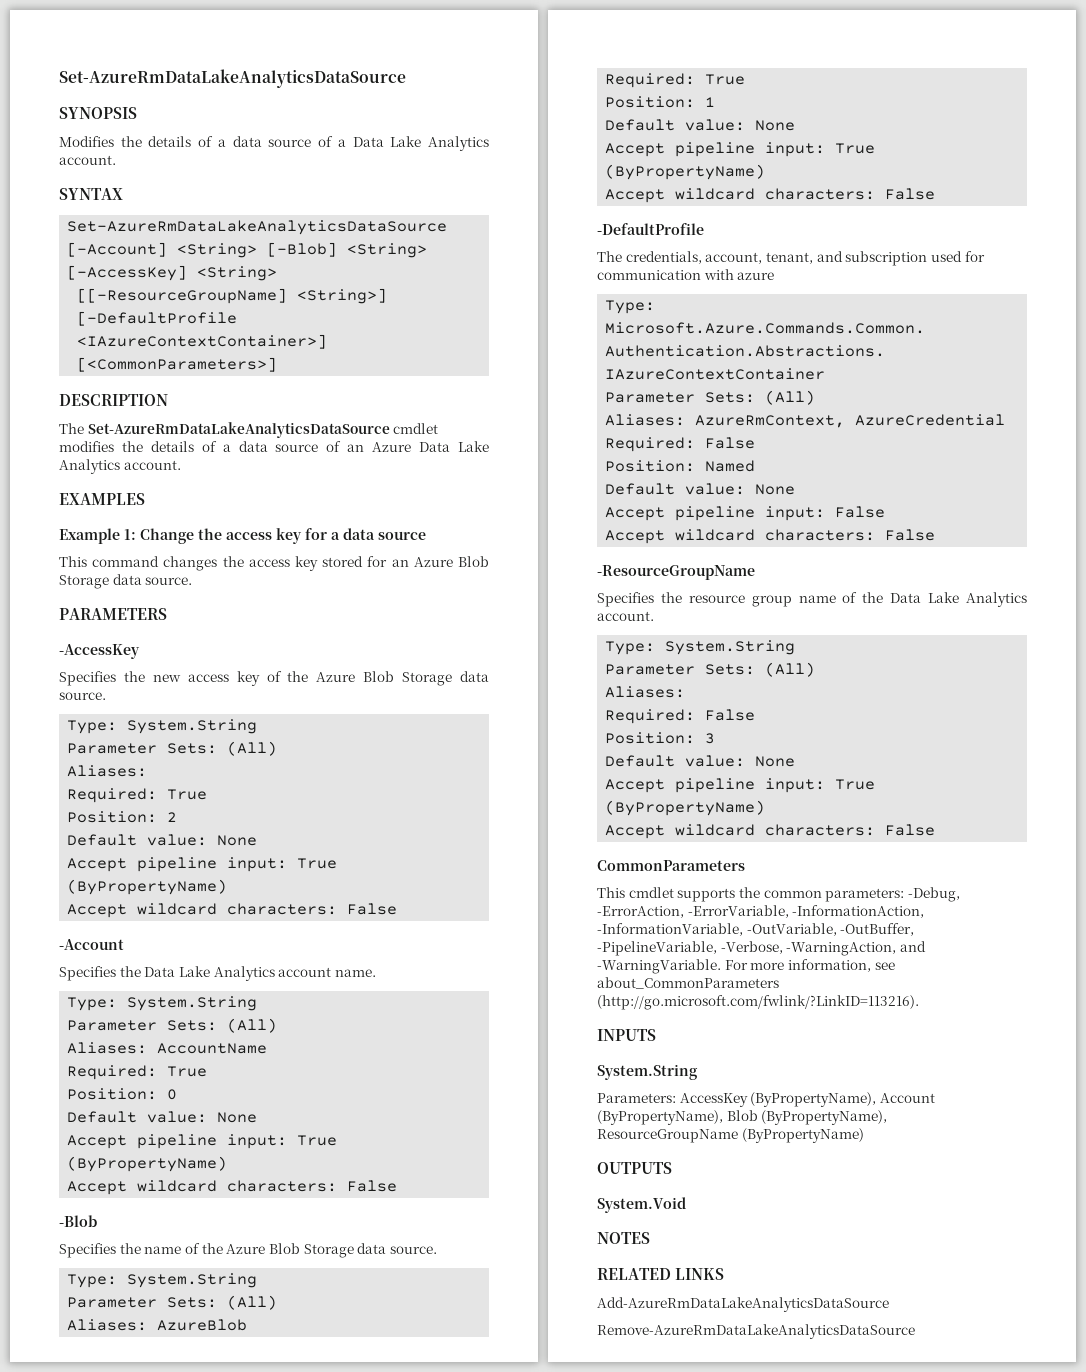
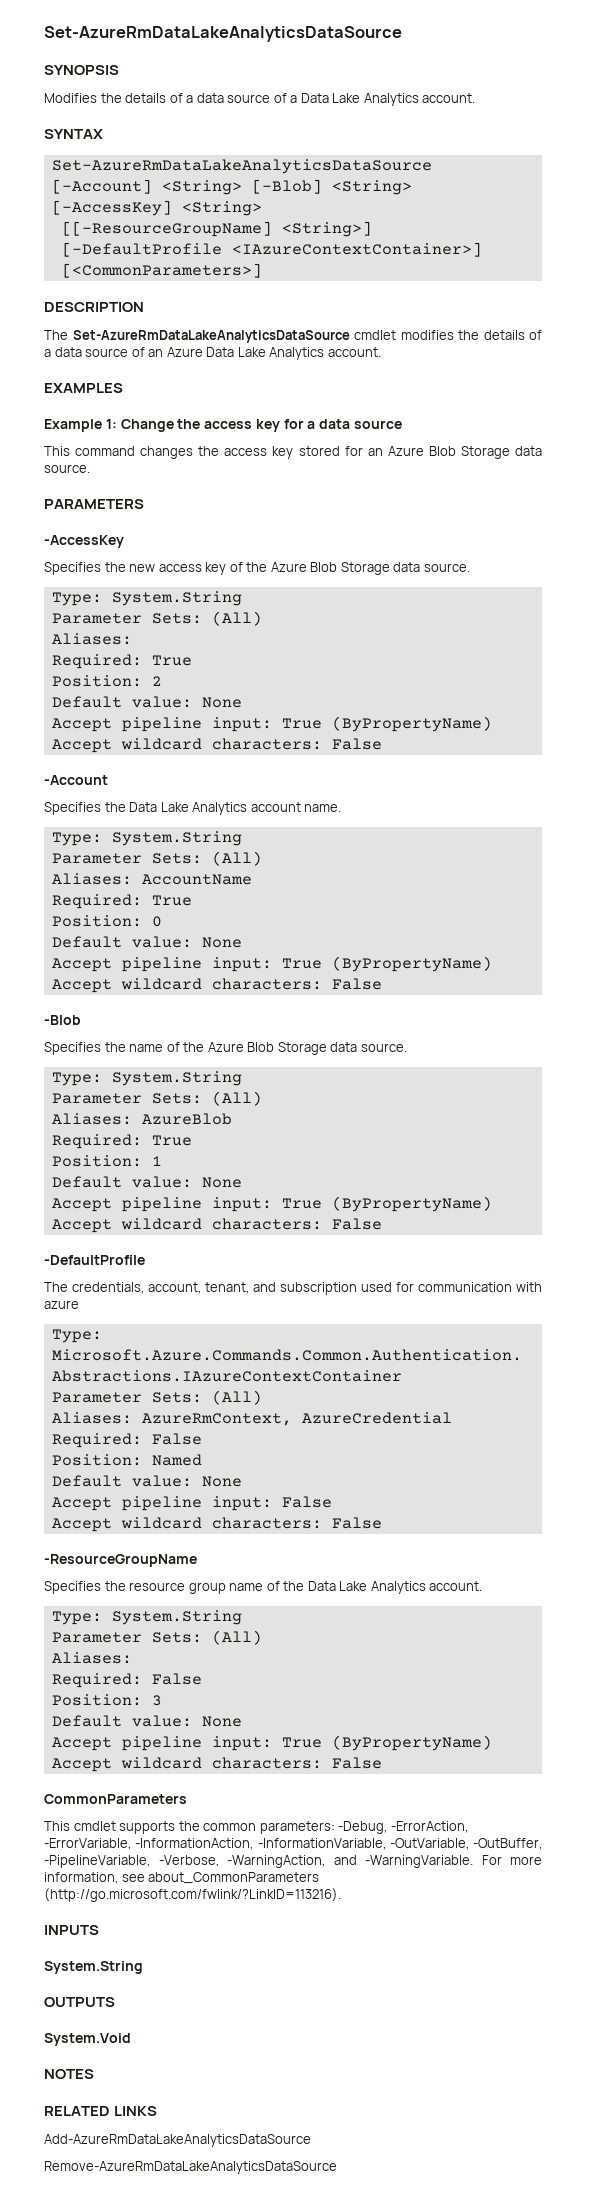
[597,1092,935,1107] [597,1110,888,1125] [597,1128,864,1143] // Parameters: AccessKey (ByPropertyName), Account (ByPropertyName), Blob (ByPropertyName), ResourceGroupName (ByPropertyName) -> (143, 1967) none

